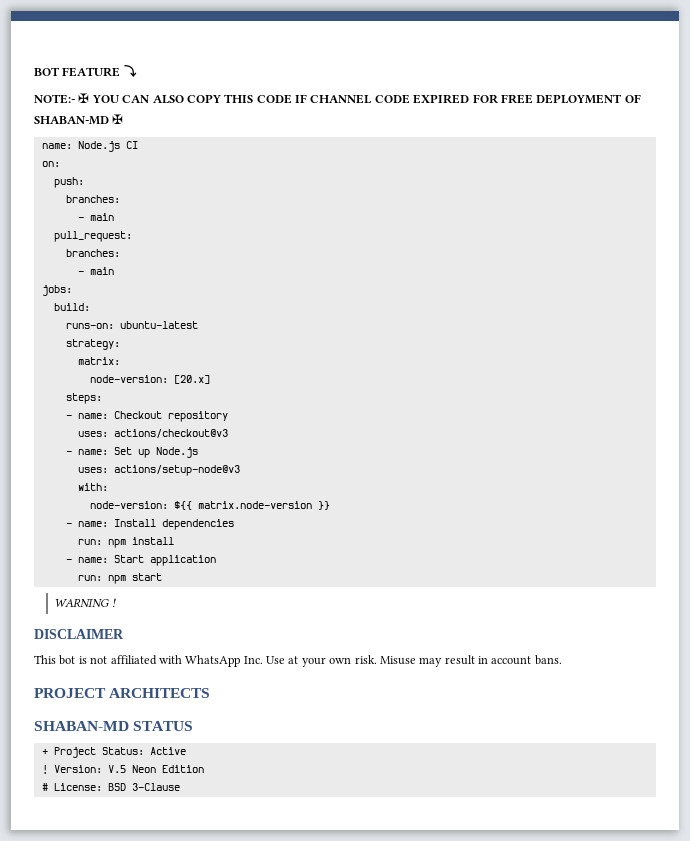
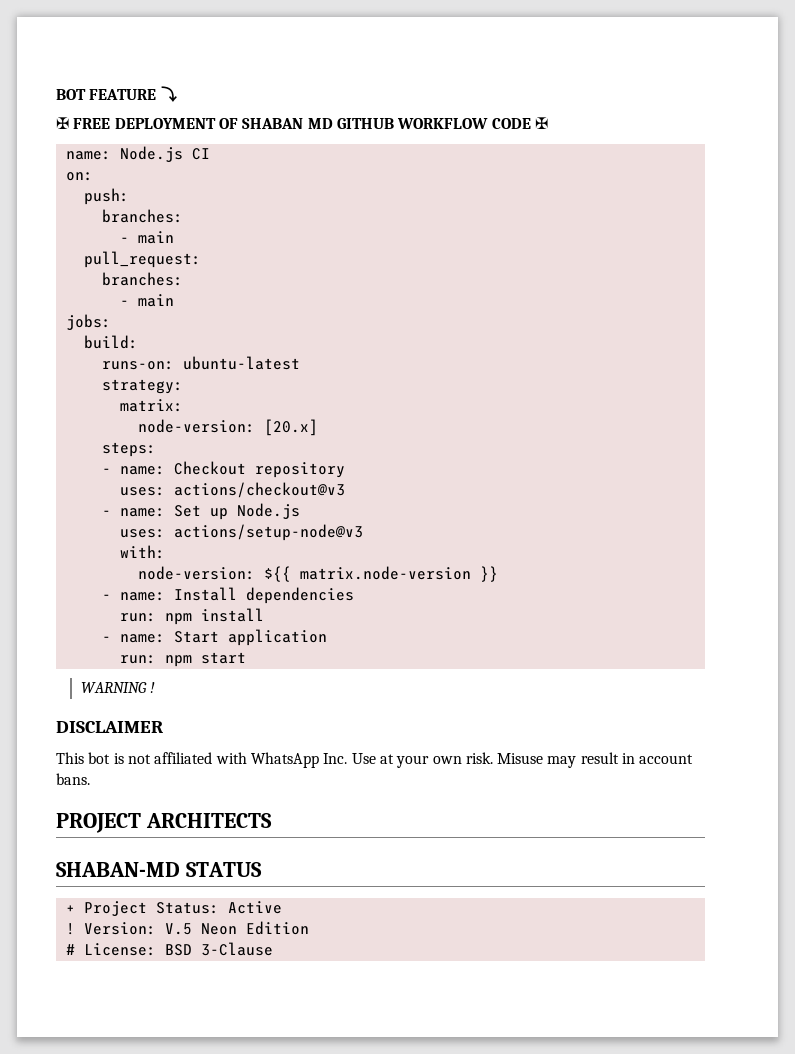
[34,93,641,104] [34,116,109,125] NOTE:- ✠ YOU CAN ALSO COPY THIS CODE IF CHANNEL CODE EXPIRED FOR FREE DEPLOYMENT OF SHABAN-MD -> [56,117,531,129] ✠ FREE DEPLOYMENT OF SHABAN MD GITHUB WORKFLOW CODE

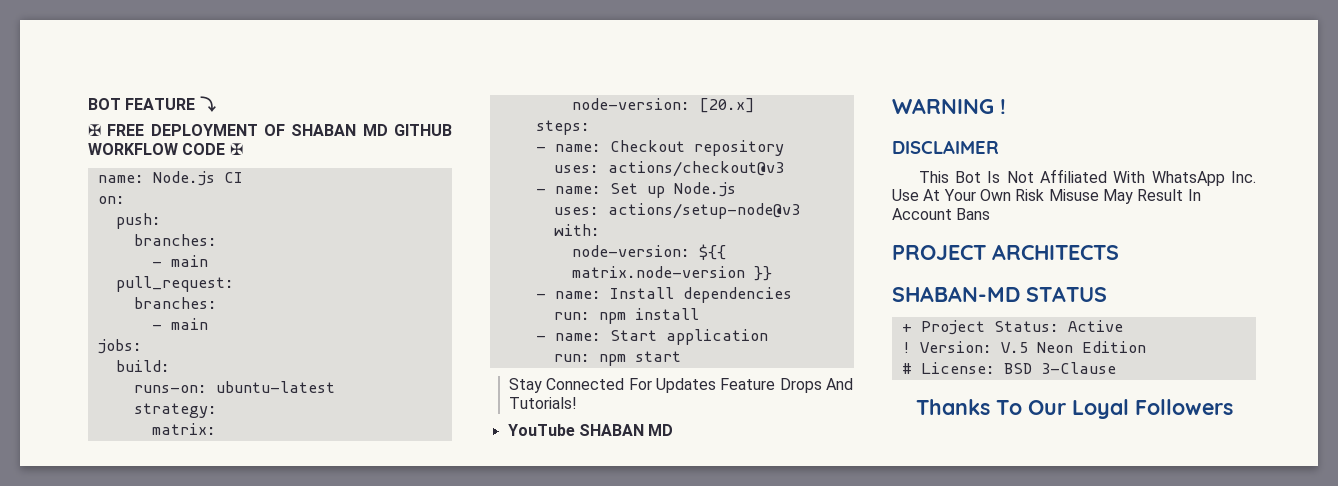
[80,682,156,693] [56,721,163,733] [56,752,694,768] [56,773,90,785] WARNING ! // DISCLAIMER // This bot is not affiliated with WhatsApp Inc. Use at your own risk. Misuse may result in account bans. -> [508,378,853,393] [508,397,577,409] [507,424,674,436] [892,98,1006,114] [892,140,999,154] [918,169,1256,186] [892,189,1201,204] [892,208,991,220] Stay Connected For Updates Feature Drops And Tutorials! // YouTube SHABAN MD // WARNING ! // DISCLAIMER // This Bot Is Not Affiliated With WhatsApp Inc. Use At Your Own Risk Misuse May Result In Account Bans
(273, 949) none -> [915,399,1233,419] // Thanks To Our Loyal Followers

